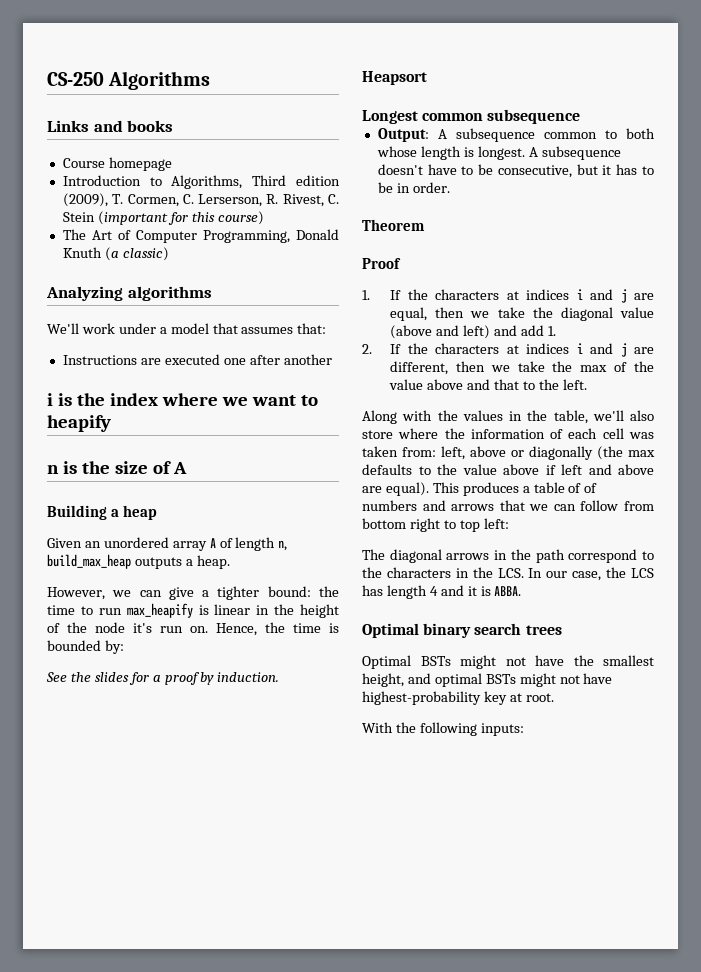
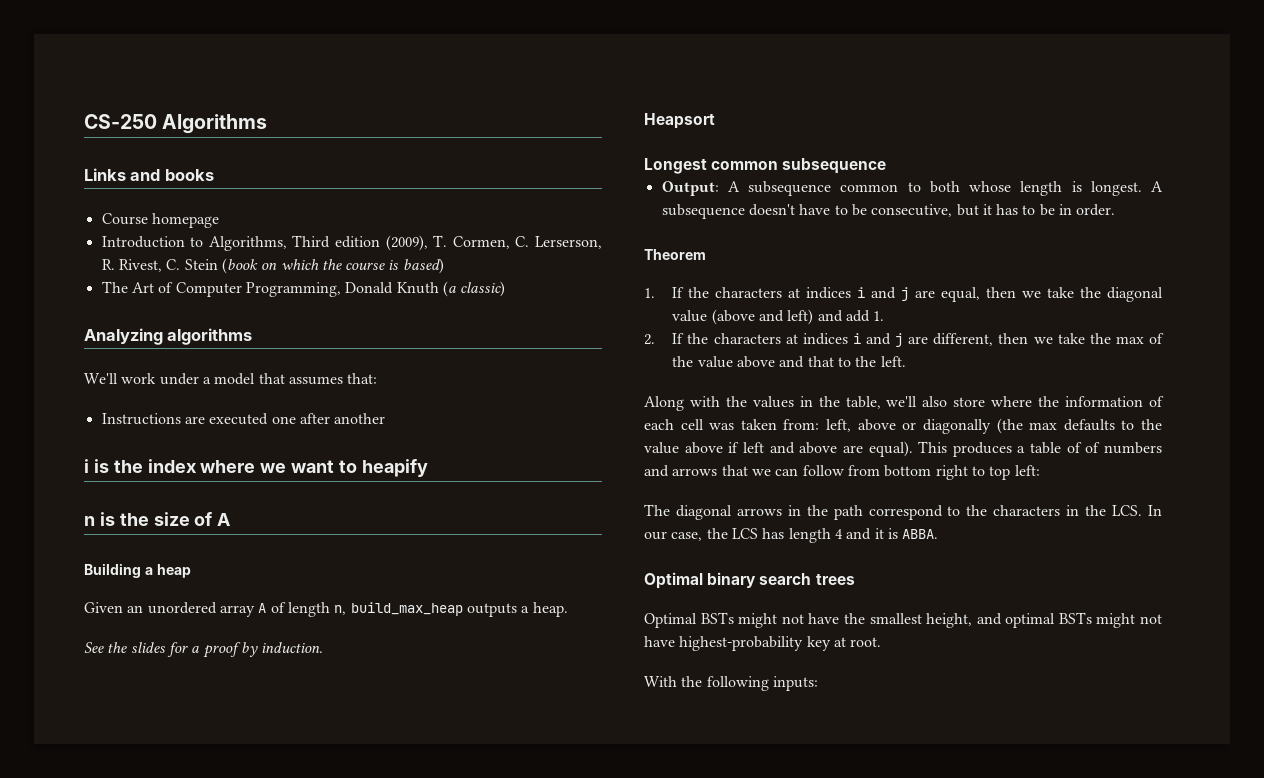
[97,211,264,225] (important for this course) -> [221,258,444,274] (book on which the course is based)
[47,586,339,600] [47,603,339,618] [47,622,339,636] [47,640,124,654] // However, we can give a tighter bound: the time to run max_heapify is linear in the height of the node it's run on. Hence, the time is bounded by: -> (568, 609) none
[362,258,401,269] // Proof -> (706, 254) none

